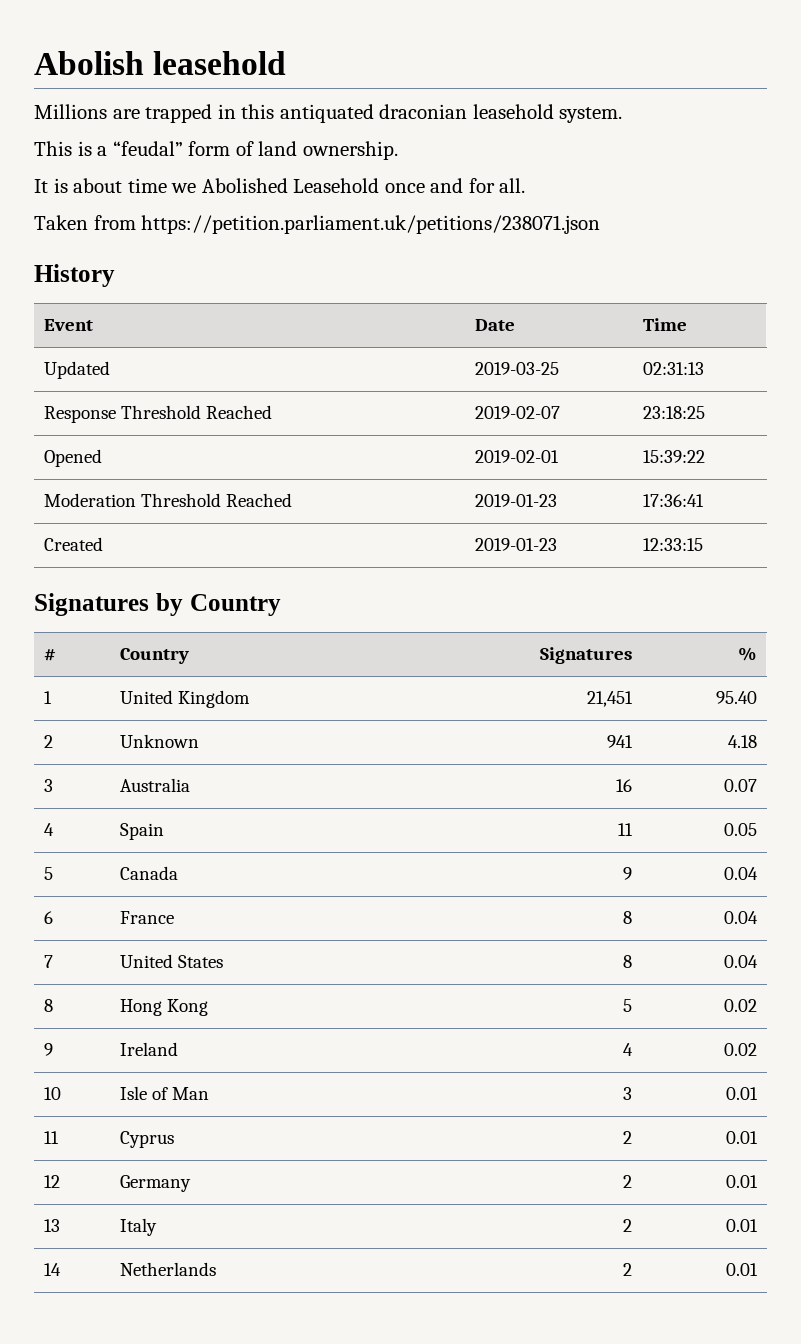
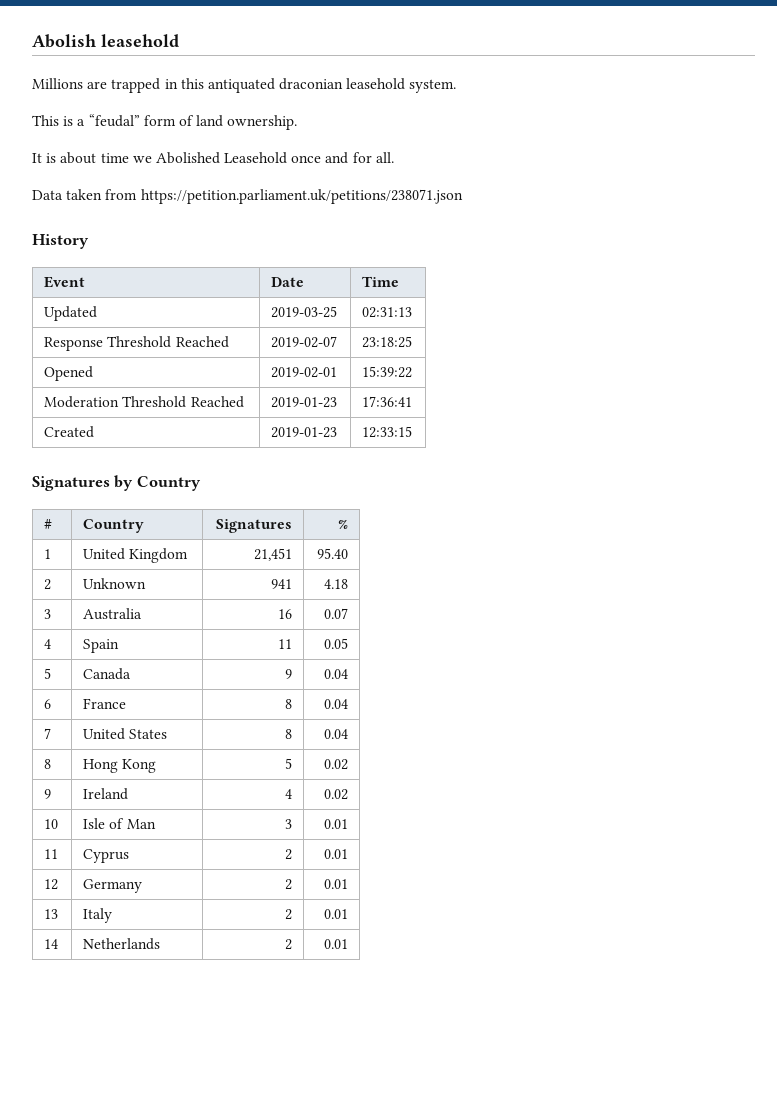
[34,215,88,230] Taken -> [32,189,103,200] Data taken

